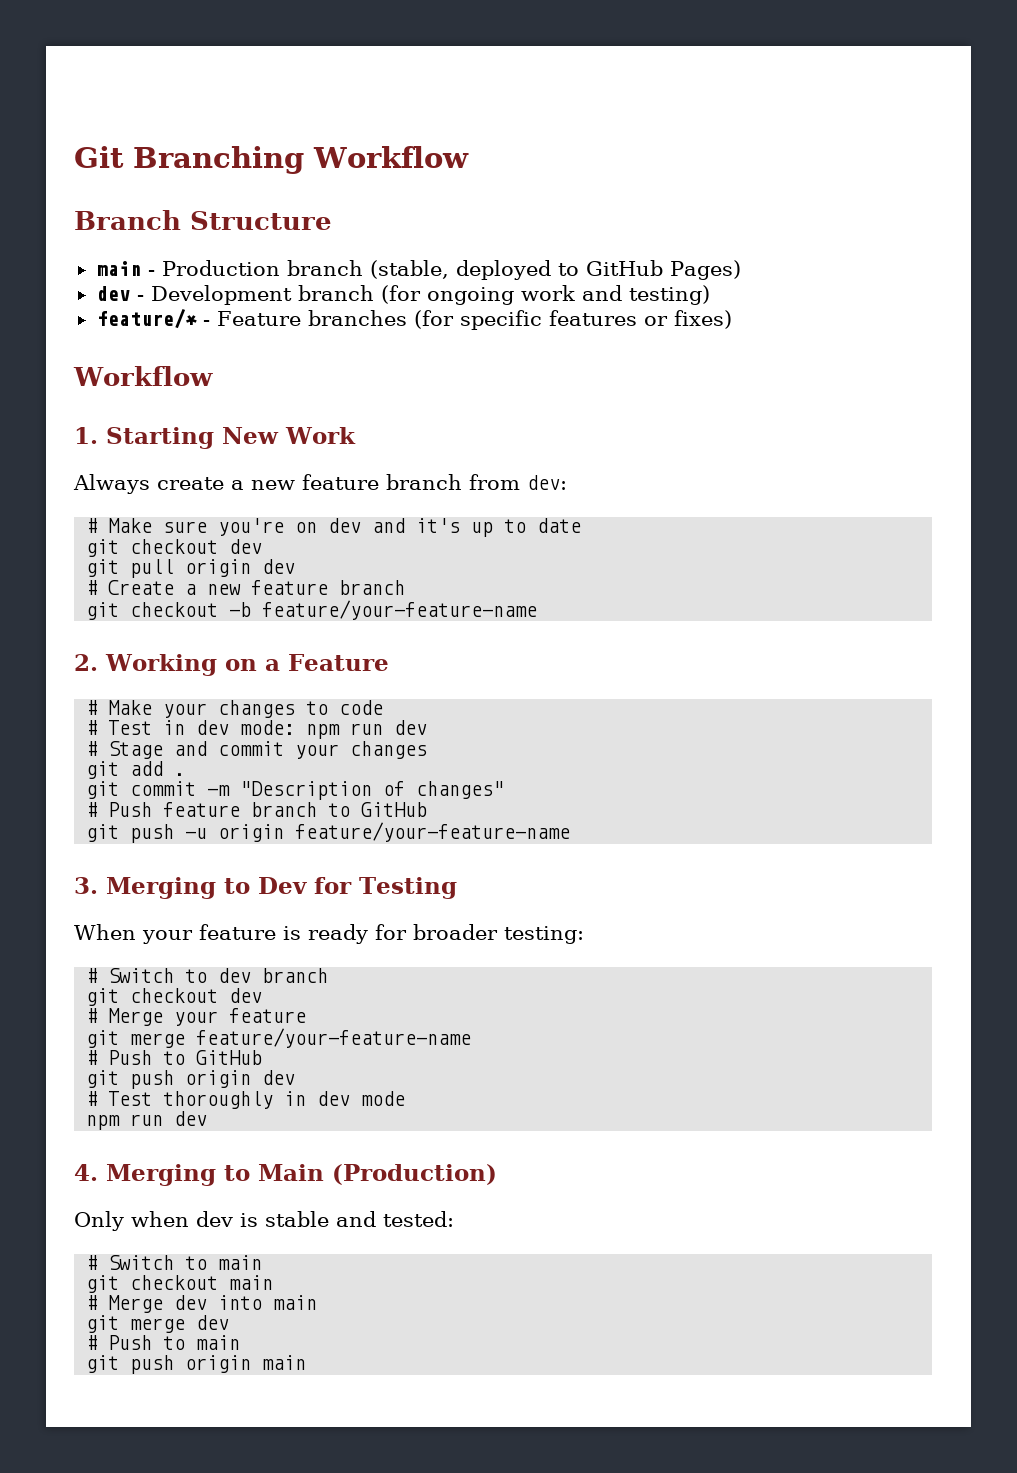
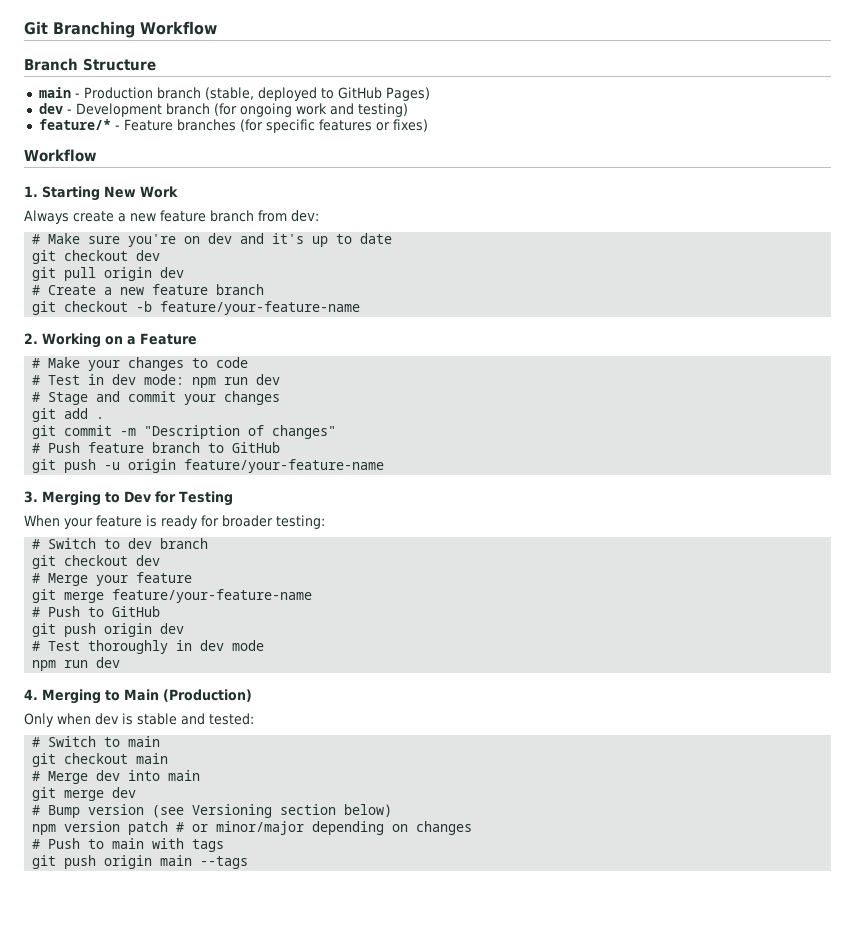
(230, 1322) none -> [32,804,393,818] [32,821,473,835] // # Bump version (see Versioning section below) // npm version patch # or minor/major depending on changes
(241, 1342) none -> [152,838,225,852] with tags
(307, 1362) none -> [200,856,249,869] --tags

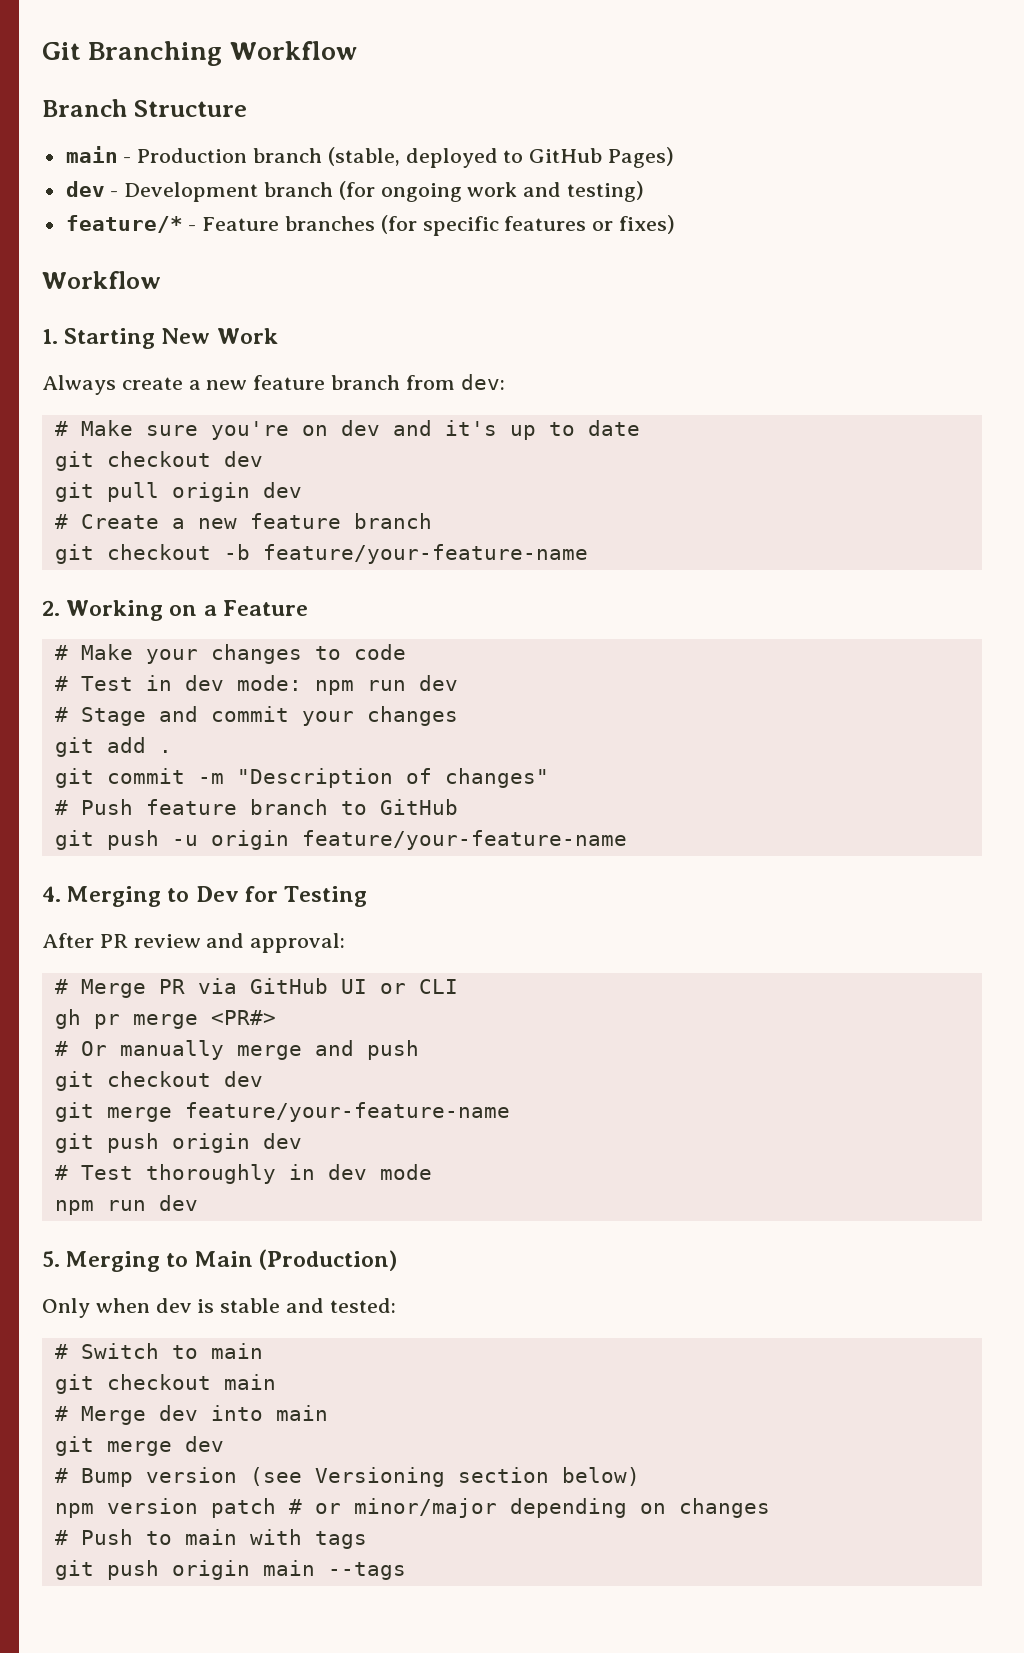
[24,491,38,503] 3. -> [42,886,61,902] 4.
[24,515,325,529] [32,538,209,549] [32,555,161,569] [32,572,193,586] When your feature is ready for broader testing: // # Switch to dev branch // git checkout dev // # Merge your feature -> [42,933,346,953] [54,978,458,998] [54,1009,276,1029] [54,1040,419,1060] [54,1071,263,1091] After PR review and approval: // # Merge PR via GitHub UI or CLI // gh pr merge <PR#> // # Or manually merge and push // git checkout dev
[32,606,161,617] // # Push to GitHub -> (510, 1112) none
[24,689,38,700] 4. -> [42,1251,60,1267] 5.

